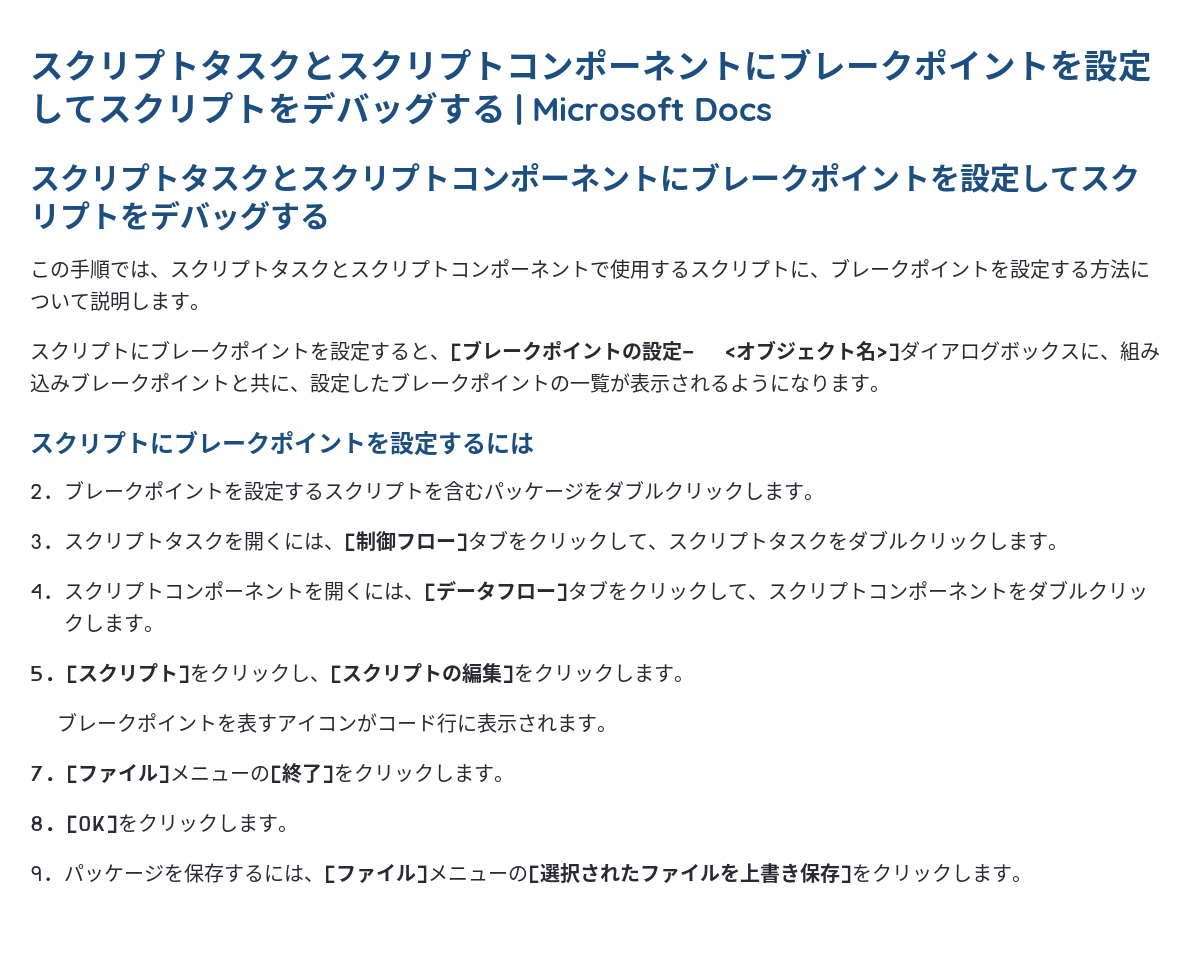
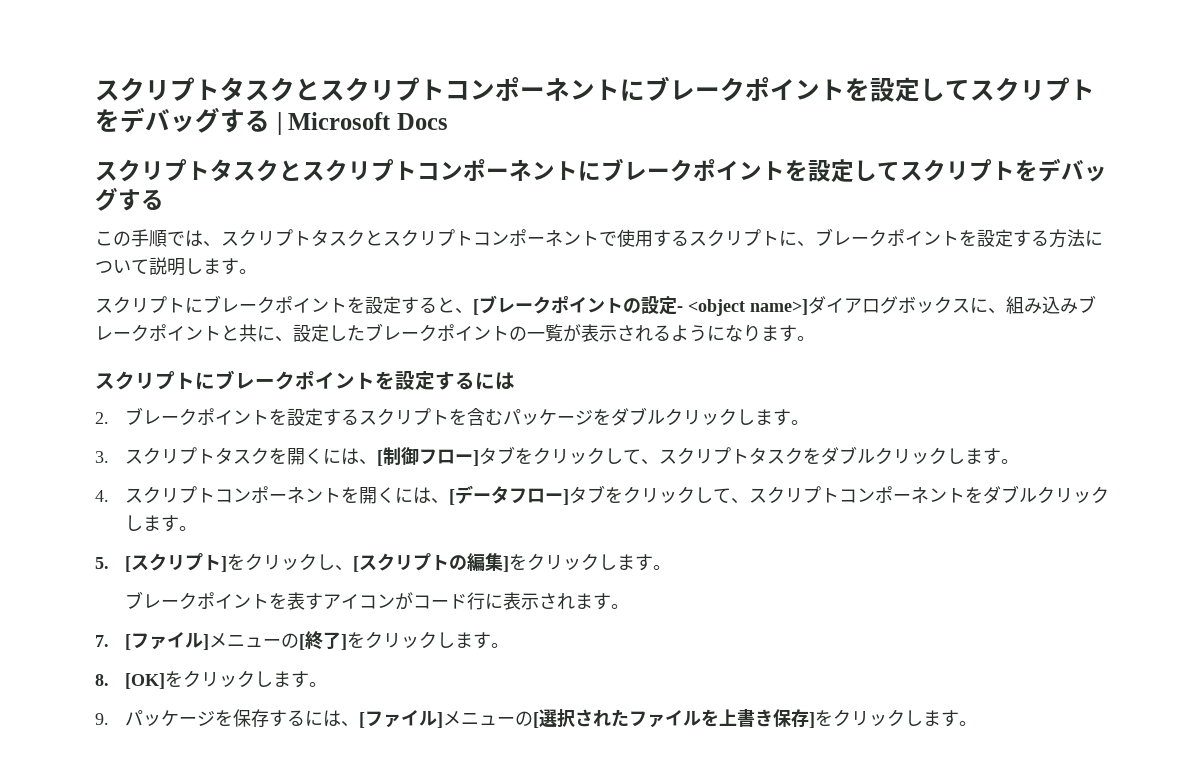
[724,340,900,361] <オブジェクト名>] -> [688,299,808,316] <object name>]

